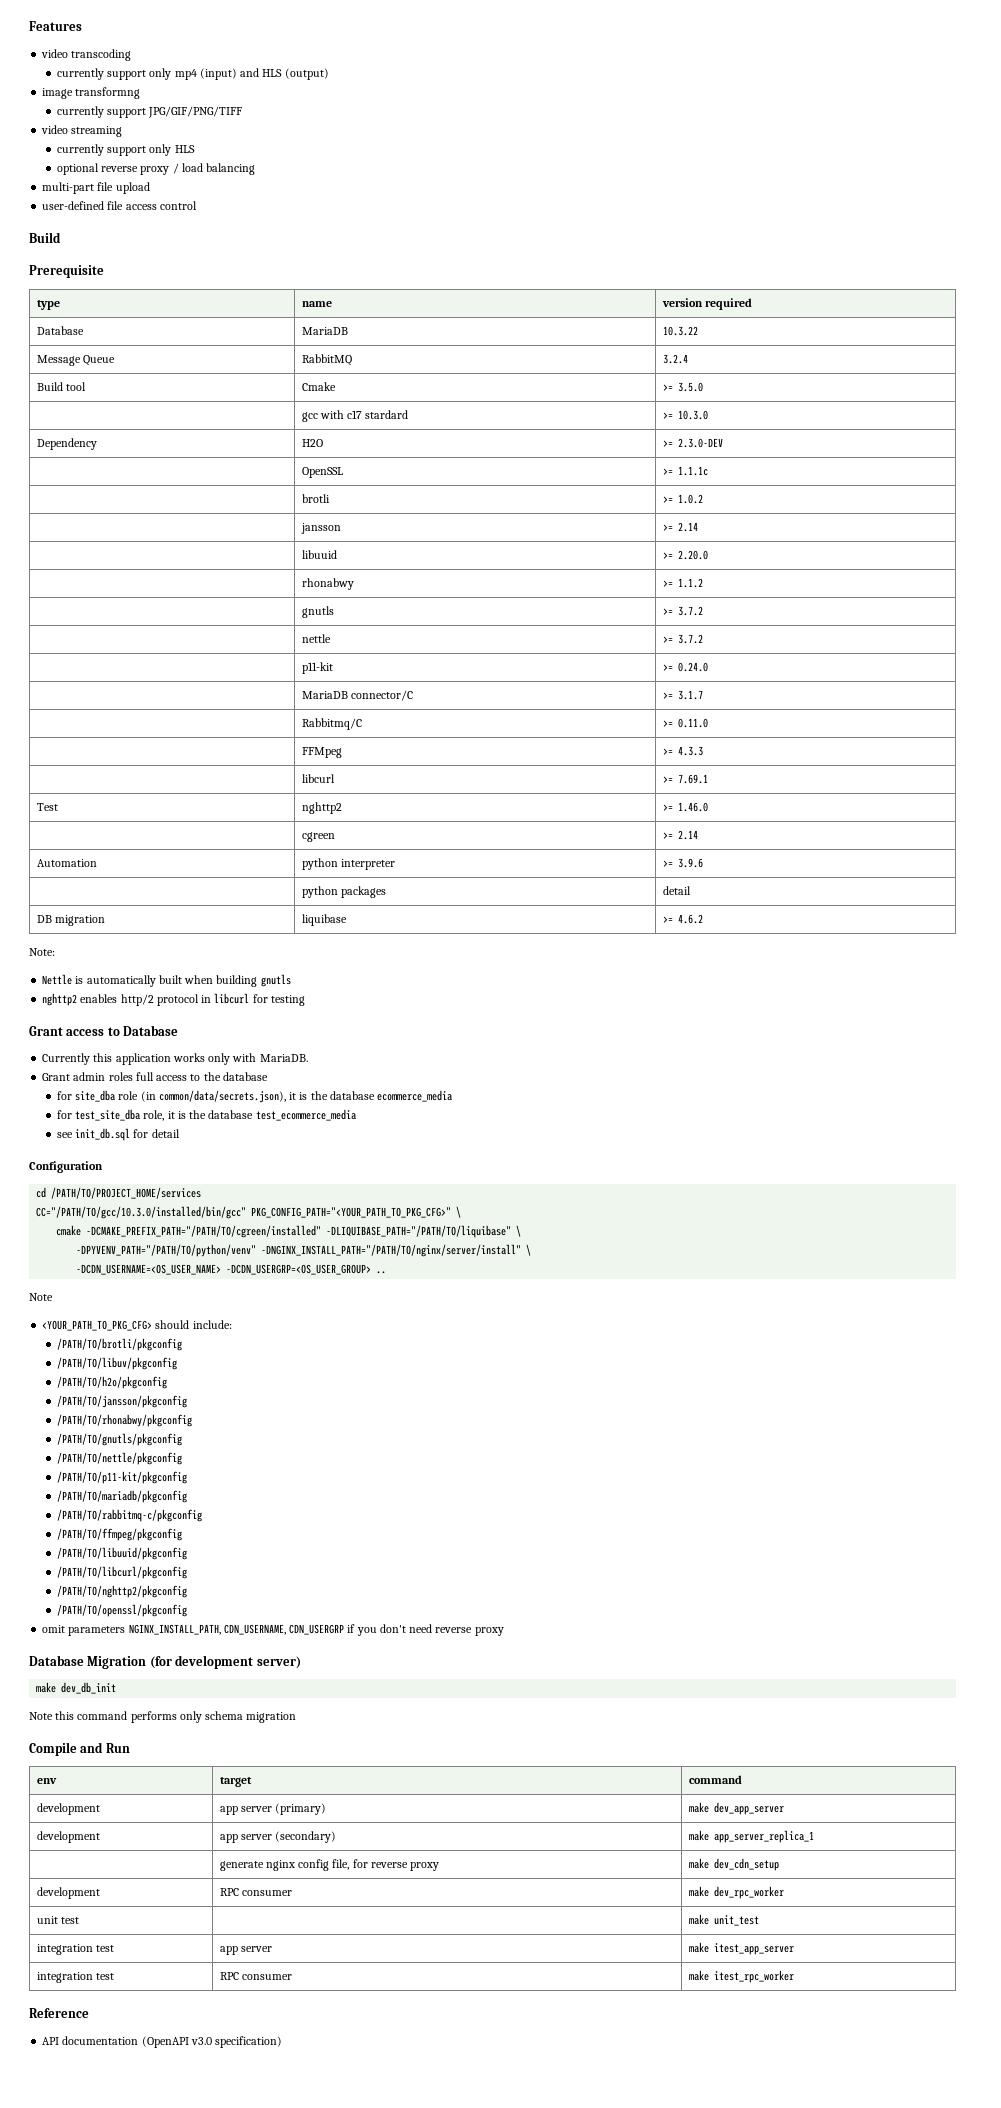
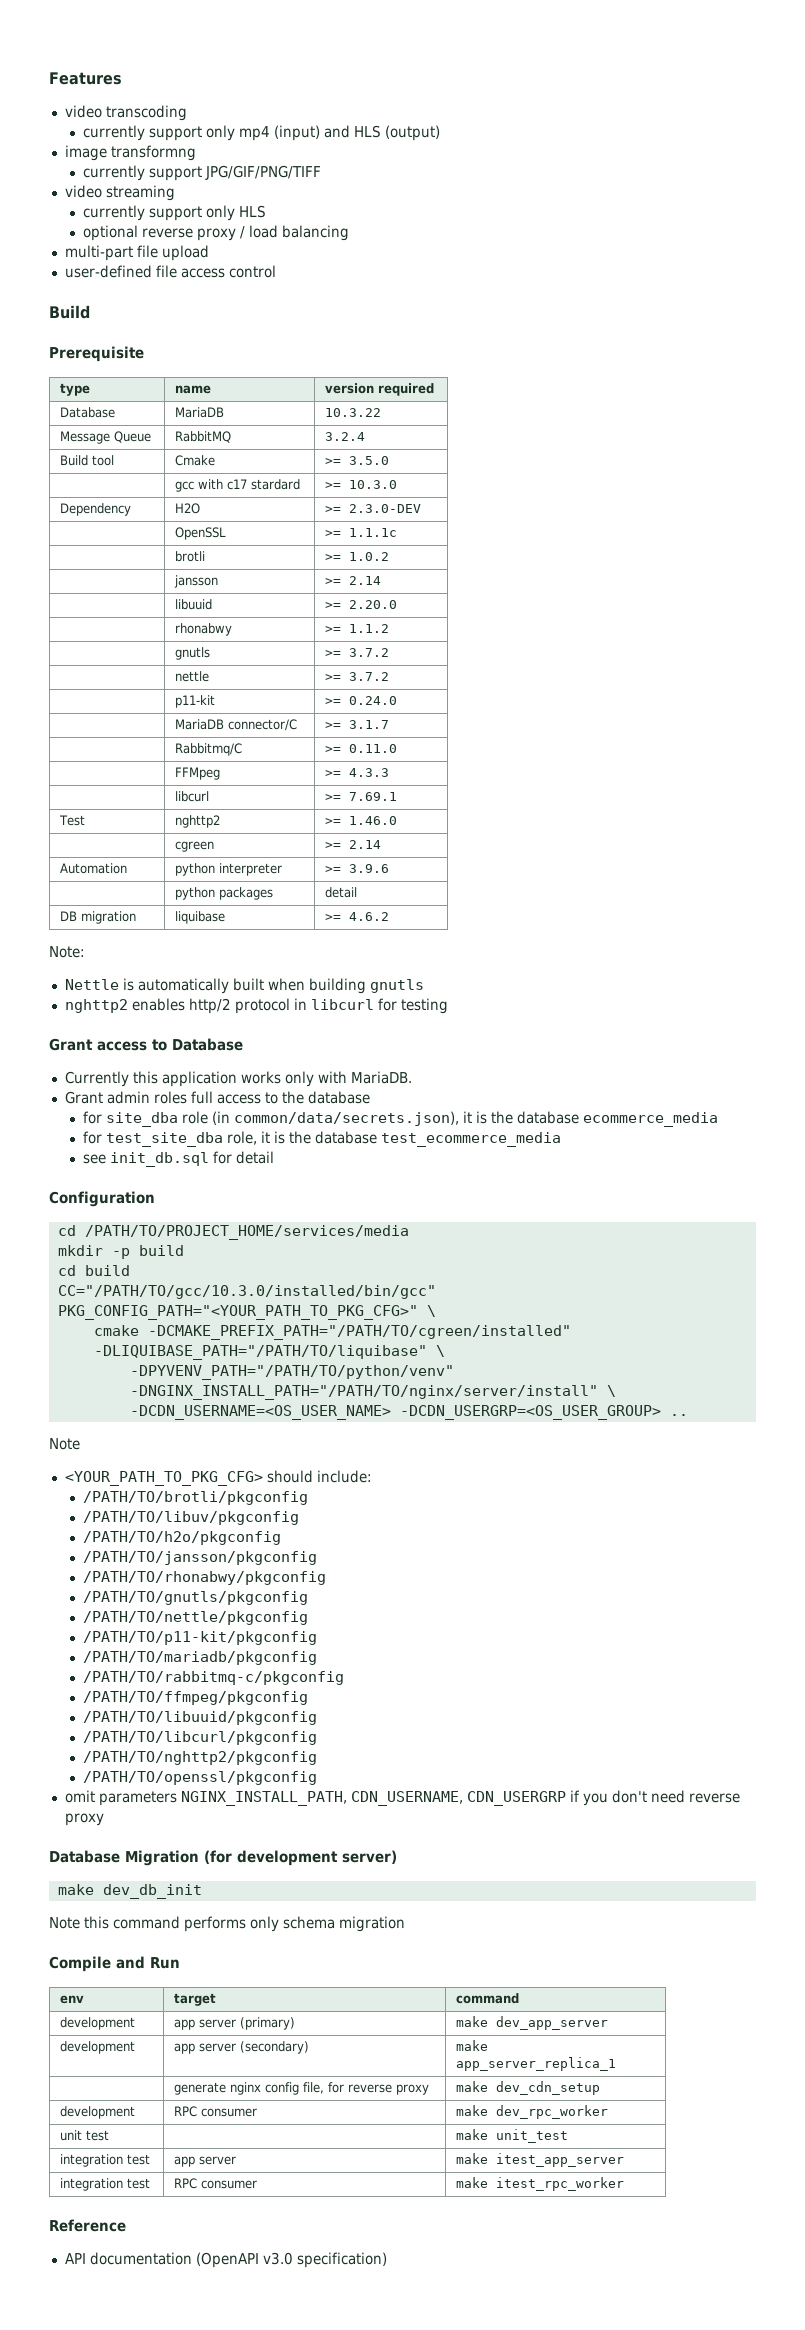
[51,1187,202,1199] /PATH/TO/PROJECT_HOME/services -> [84,1225,409,1240] [57,1245,184,1259] [57,1265,130,1276] /PATH/TO/PROJECT_HOME/services/media // mkdir -p build // cd build

